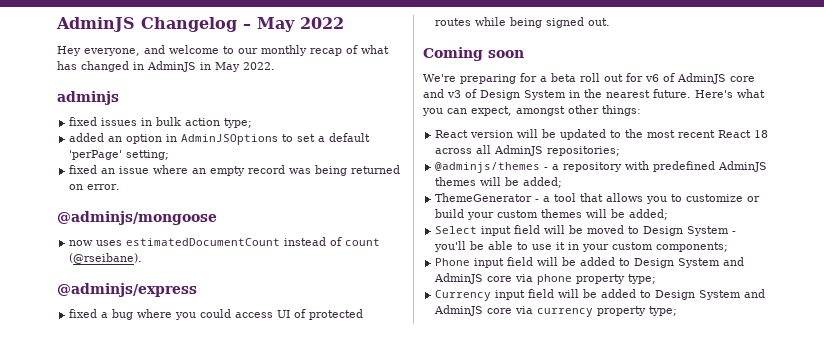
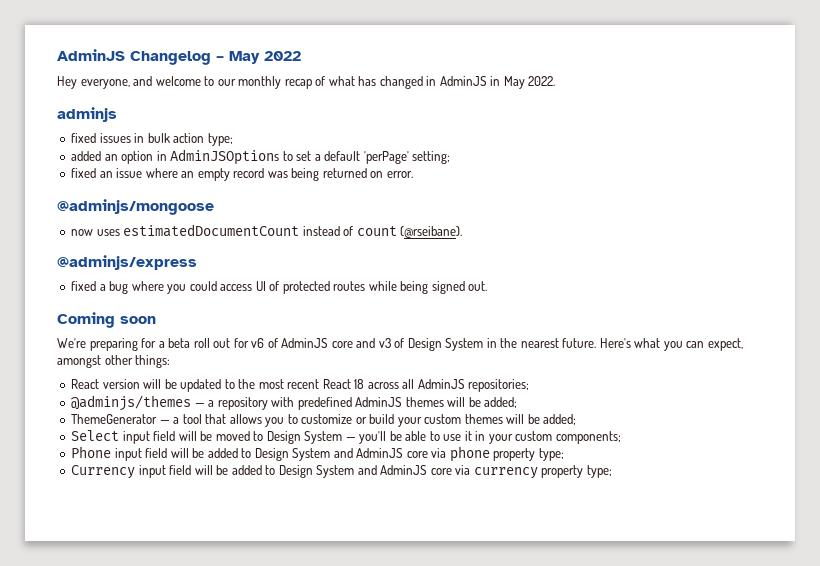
[544,167,549,170] - -> [194,403,205,407] —
[535,199,540,202] - -> [159,420,170,424] —
[732,231,737,234] - -> [345,437,356,441] —

